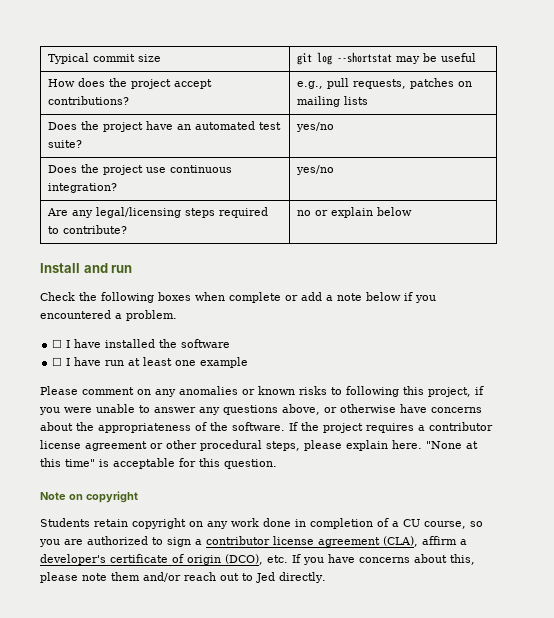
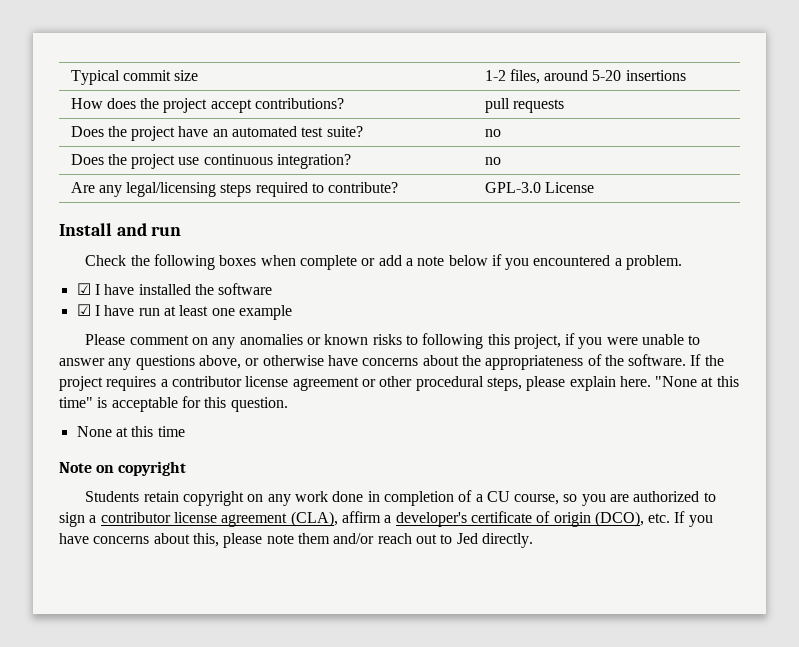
[297,52,477,65] git log --shortstat may be useful -> [484,69,686,84] 1-2 files, around 5-20 insertions
[297,78,473,89] [297,96,369,107] e.g., pull requests, patches on mailing lists -> [484,98,564,113] pull requests
[296,122,335,132] yes/no -> [484,129,501,137] no
[296,165,335,175] yes/no -> [484,157,501,165] no
[297,207,413,218] no or explain below -> [484,182,594,193] GPL-3.0 License
[52,339,63,348] ☐ -> [76,283,91,295] ☑
[52,357,63,366] ☐ -> [76,304,91,316] ☑
(277, 464) none -> [76,426,185,437] // None at this time

